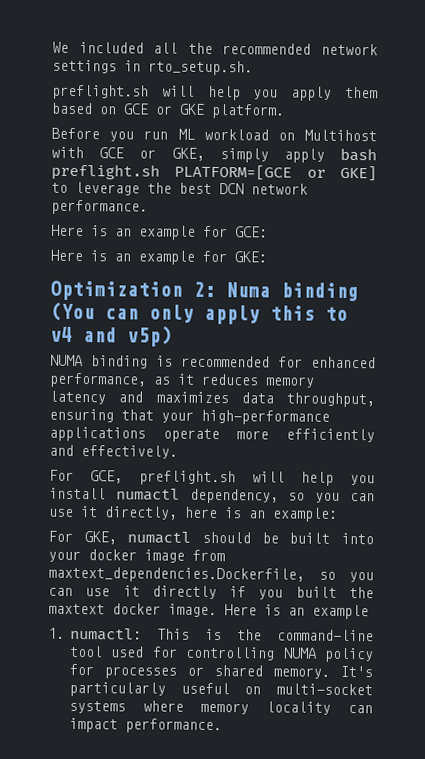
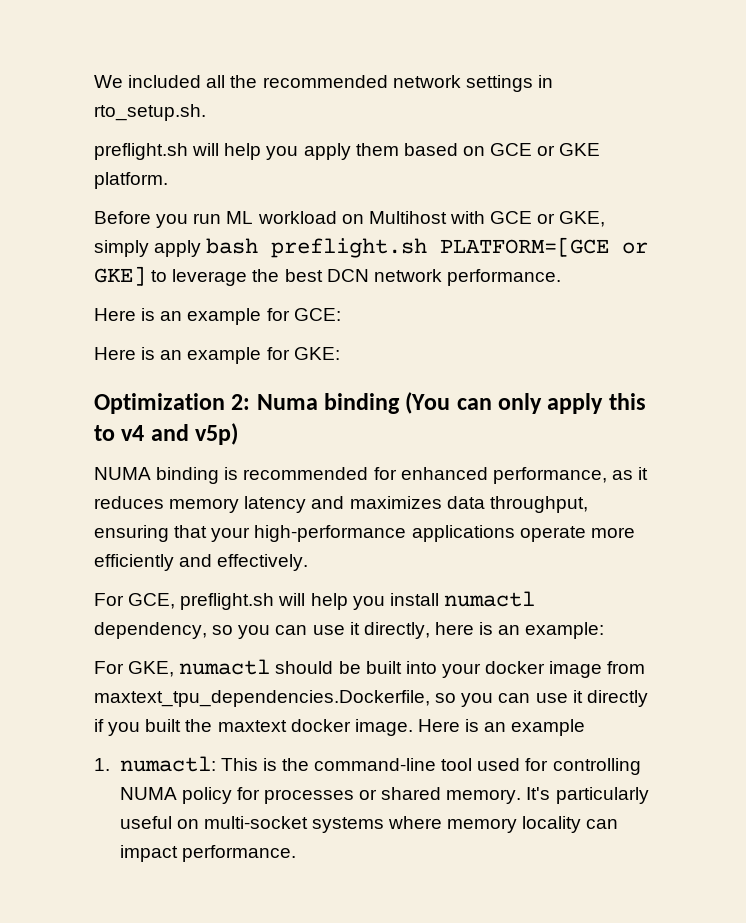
[48,566,305,583] maxtext_dependencies.Dockerfile, -> [94,690,430,707] maxtext_tpu_dependencies.Dockerfile,

